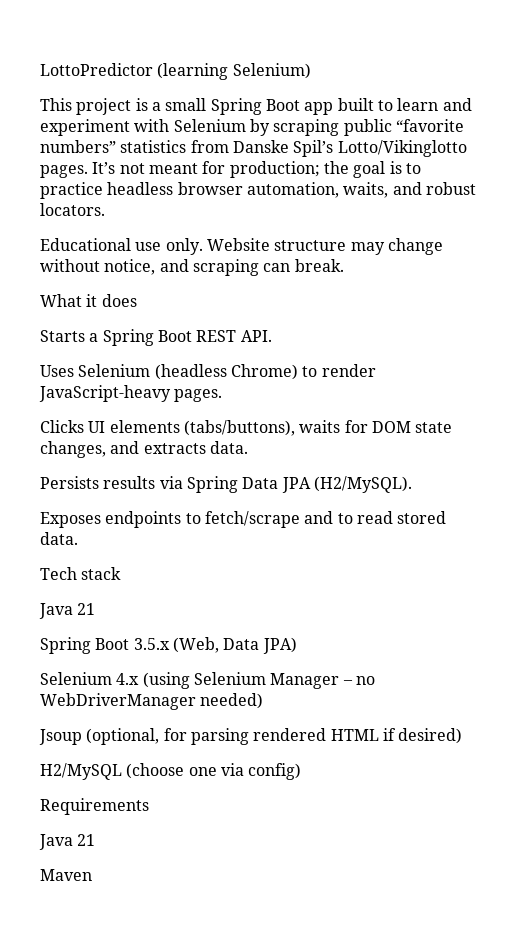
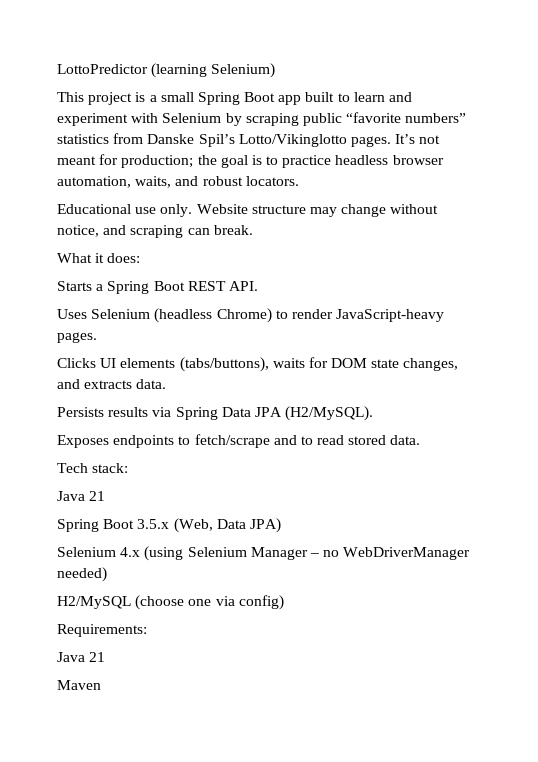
[101,294,137,307] does -> [107,253,141,263] does:
[81,567,122,580] stack -> [92,463,129,473] stack:
[39,728,463,745] // Jsoup (optional, for parsing rendered HTML if desired) -> (107, 574) none
[40,798,149,815] Requirements -> [57,624,147,637] Requirements:

